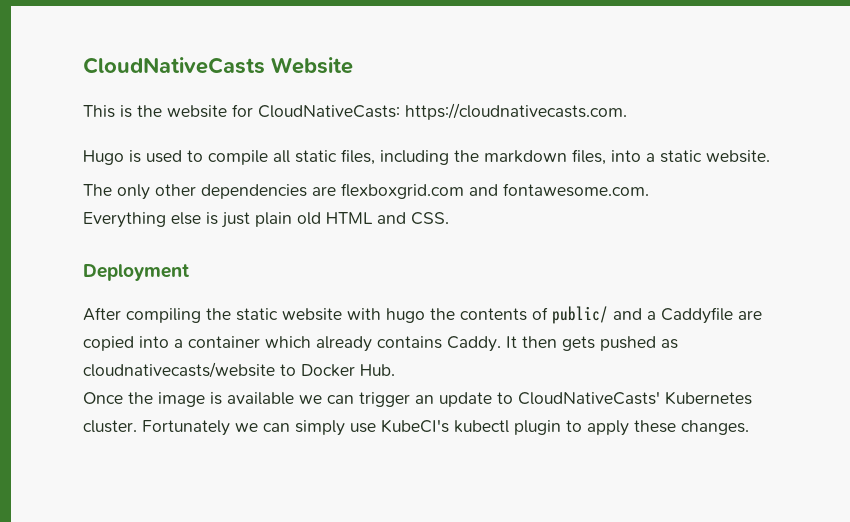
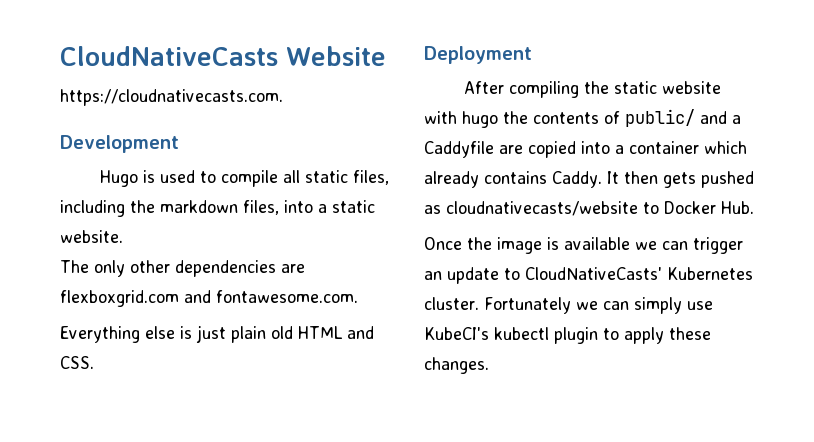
[83,104,400,118] This is the website for CloudNativeCasts: -> (386, 56) none
(627, 111) none -> [60,135,179,153] // Development

